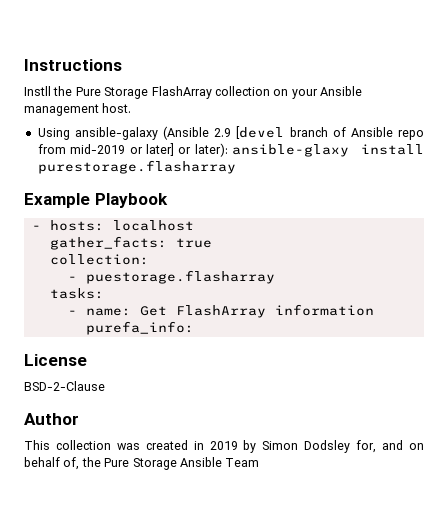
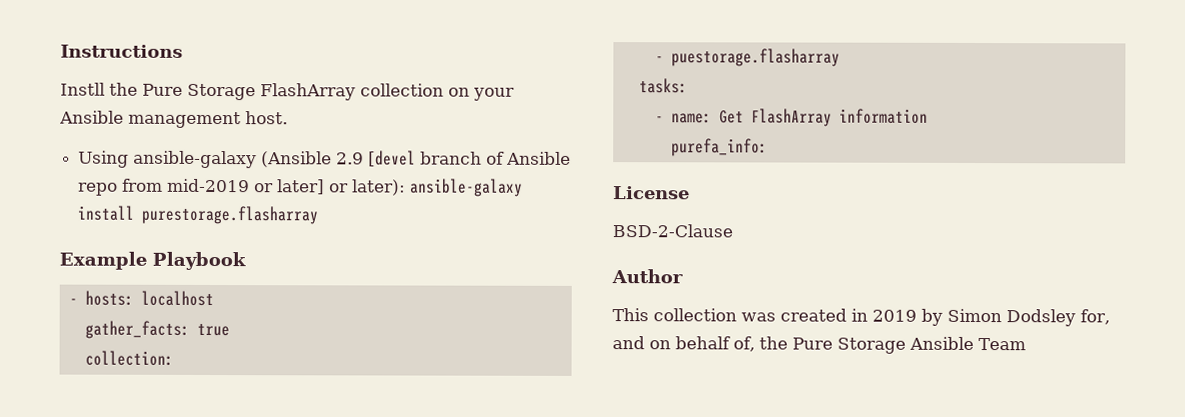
[232,144,350,157] ansible-glaxy -> [410,178,524,197] ansible-galaxy

